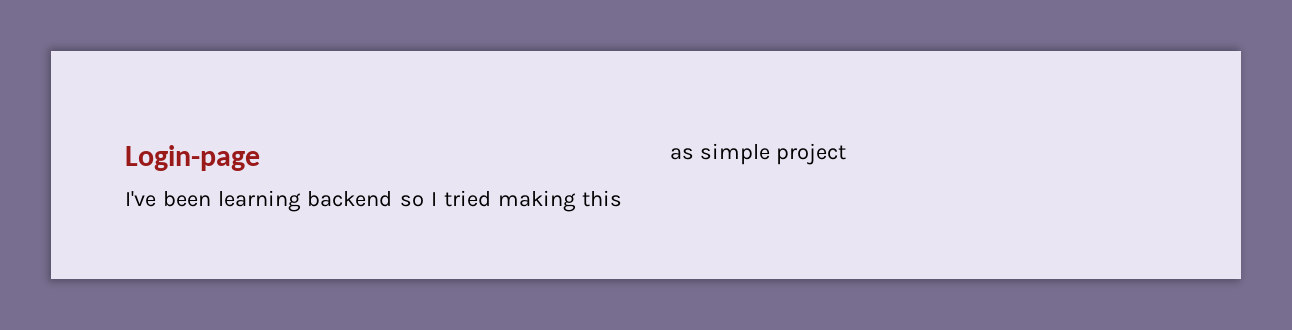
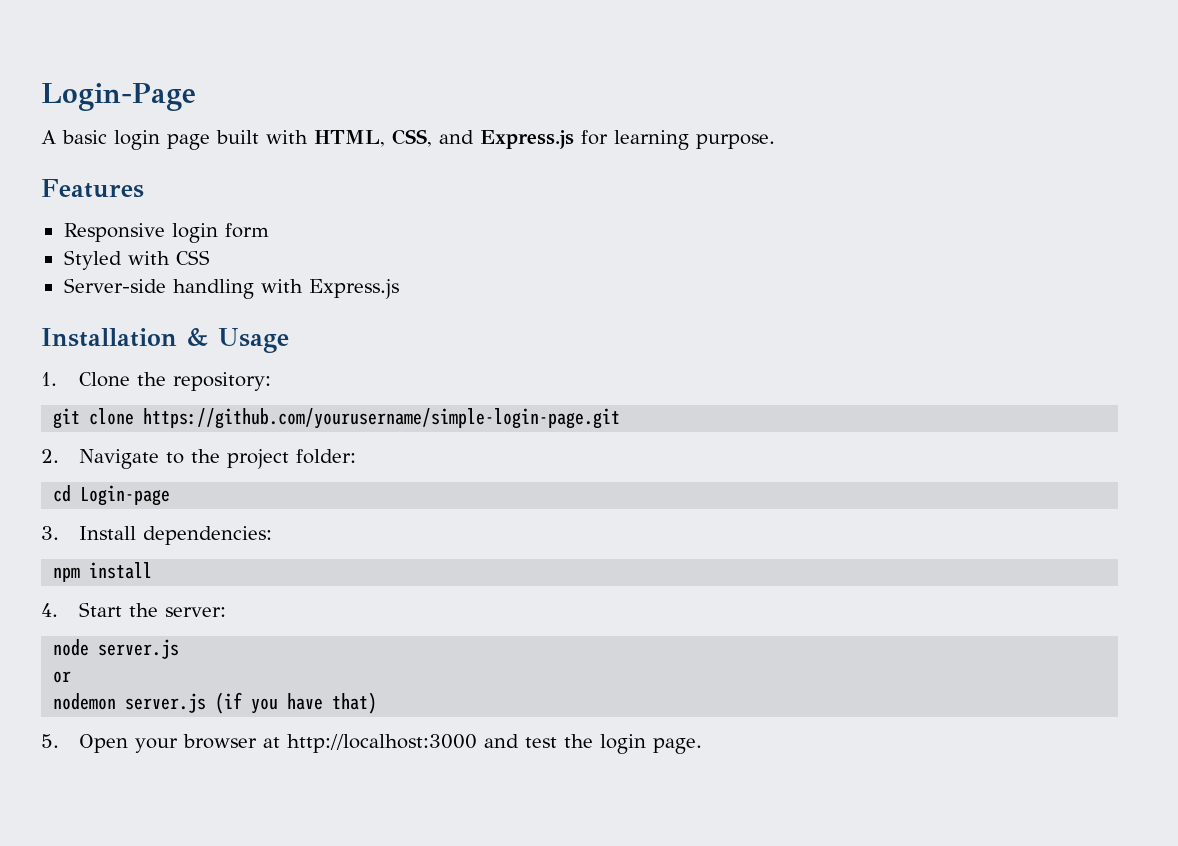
[125,145,260,171] [125,190,622,212] [670,143,846,165] Login-page // I've been learning backend so I tried making this as simple project -> [41,83,196,111] [41,129,775,150] [41,179,144,198] [63,223,269,243] [63,250,210,270] [63,278,399,299] [41,328,289,353] [41,372,271,391] [53,408,621,429] [41,449,356,469] [53,485,171,506] [41,526,272,545] [53,562,153,582] [41,602,226,617] [53,639,180,659] [53,671,72,683] [53,692,378,714] [41,734,702,754] Login-Page // A basic login page built with HTML, CSS, and Express.js for learning purpose. // Features // Responsive login form // Styled with CSS // Server-side handling with Express.js // Installation & Usage // 1. Clone the repository: // git clone https://github.com/yourusername/simple-login-page.git // 2. Navigate to the project folder: // cd Login-page // 3. Install dependencies: // npm install // 4. Start the server: // node server.js // or // nodemon server.js (if you have that) // 5. Open your browser at http://localhost:3000 and test the login page.

